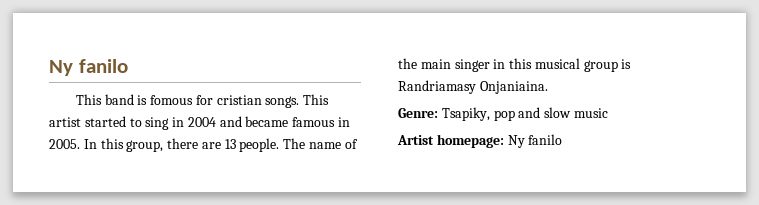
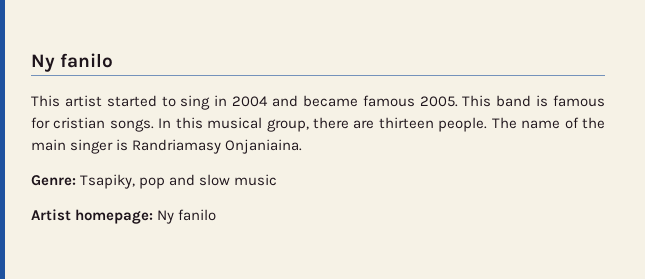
[104,94,330,108] band is fomous for cristian songs. This -> (60, 101) none
[338,117,351,127] [49,139,80,149] in 2005. -> [419,95,606,107] [31,117,154,132] 2005. This band is famous for cristian songs.
(124, 143) none -> [207,117,263,129] musical
[224,139,236,149] 13 -> [378,117,434,129] thirteen
[493,58,618,72] in this musical group -> (114, 146) none

